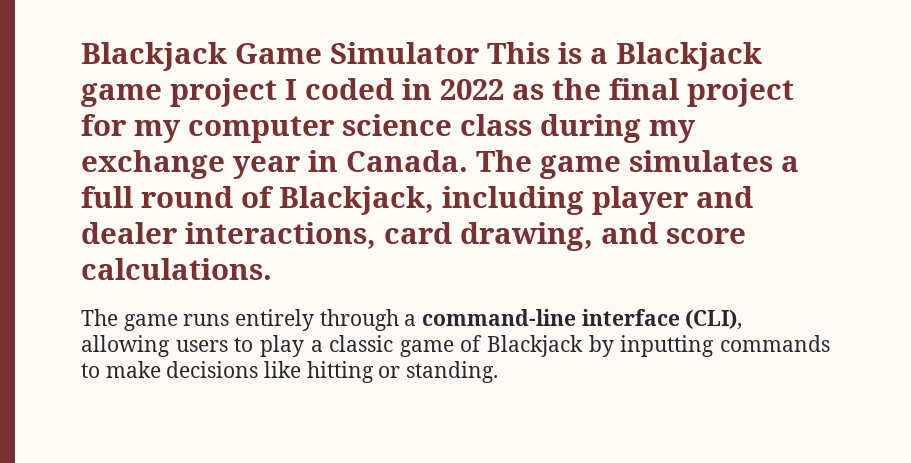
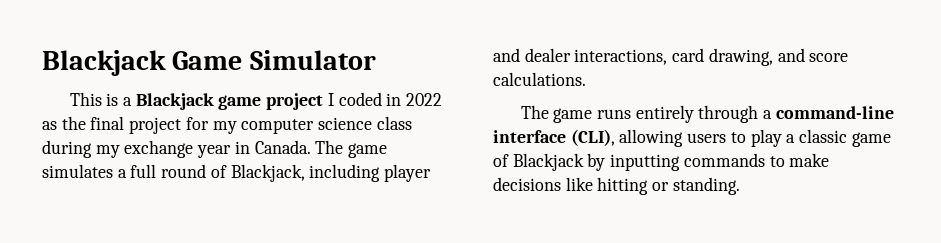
(479, 53) none -> (376, 60) //

